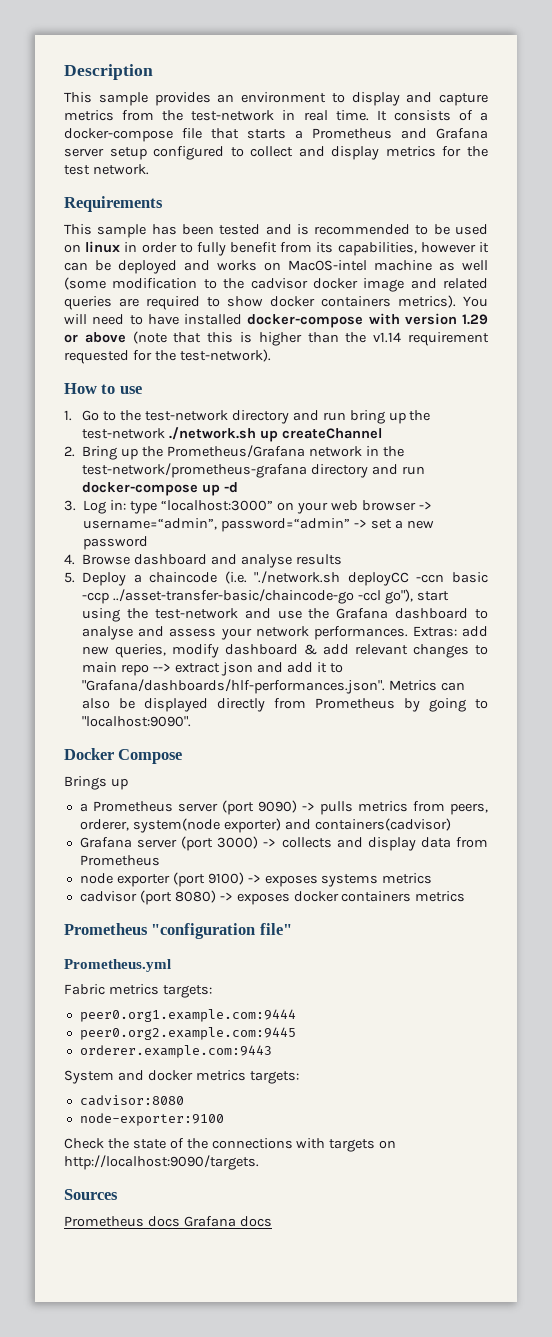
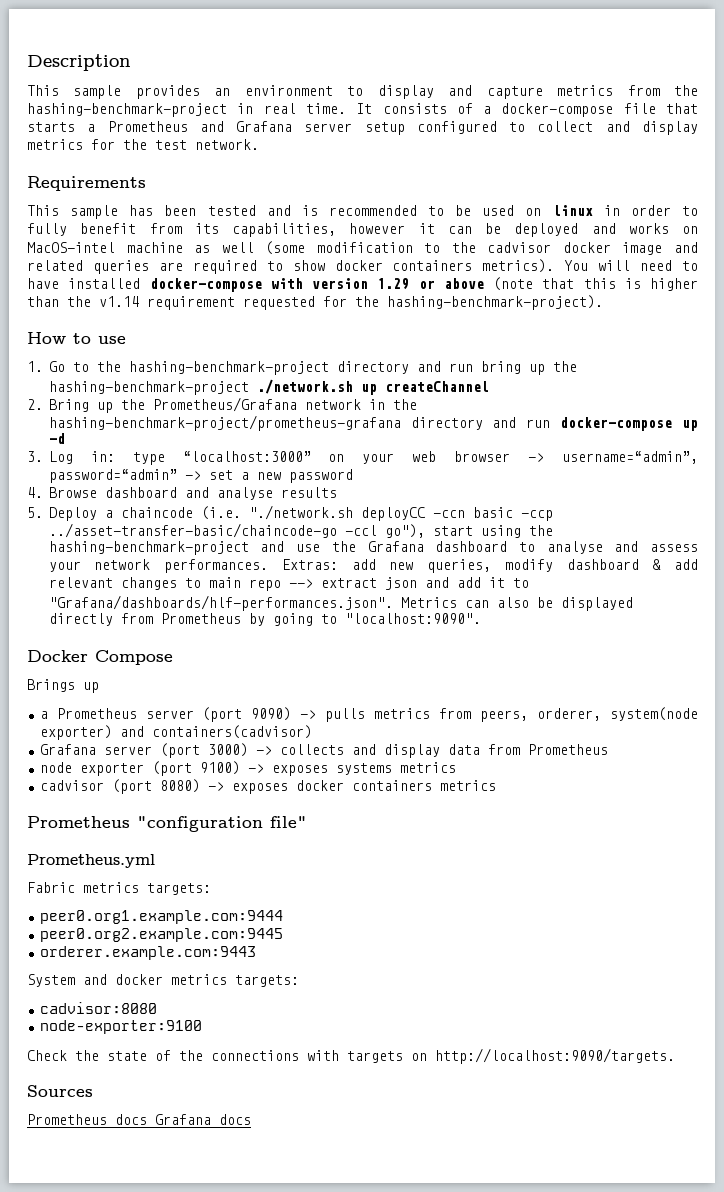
[191,110,275,121] test-network -> [27,103,227,117] hashing-benchmark-project
[179,349,271,362] test-network). -> [387,295,603,310] hashing-benchmark-project).
[144,410,228,421] test-network -> [128,361,329,375] hashing-benchmark-project
[82,428,166,439] test-network -> [48,381,249,395] hashing-benchmark-project
[82,463,308,478] test-network/prometheus-grafana -> [48,415,401,431] hashing-benchmark-project/prometheus-grafana
[154,608,238,619] test-network -> [48,541,249,555] hashing-benchmark-project

